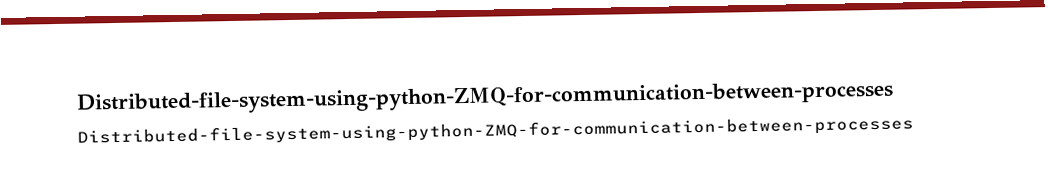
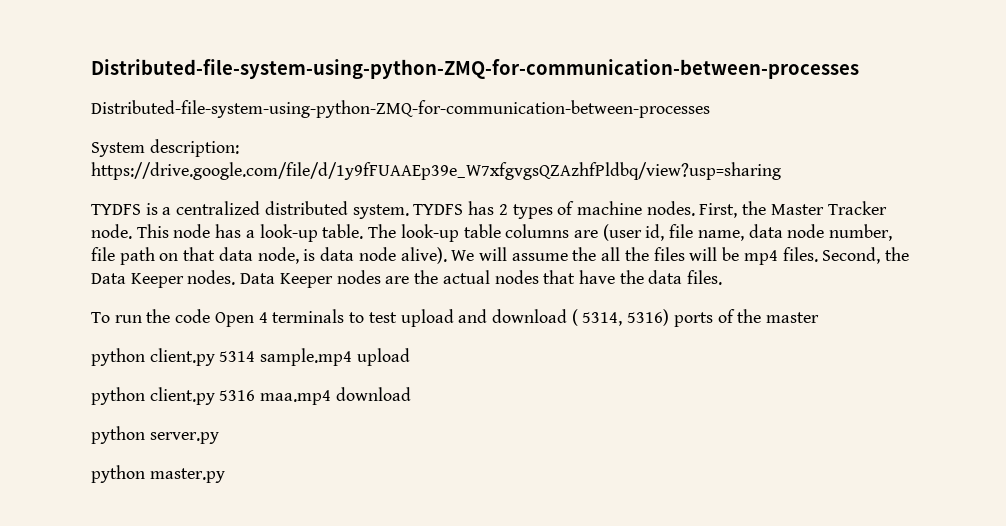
(914, 131) none -> [91,139,239,157] [91,162,781,180] [91,201,887,219] [91,224,893,242] [91,247,909,265] [91,270,723,288] [91,309,820,327] [91,348,410,366] [91,387,411,405] [91,426,219,444] [91,465,225,483] // System description: https://drive.google.com/file/d/1y9fFUAAEp39e_W7xfgvgsQZAzhfPldbq/view?usp=sharing // TYDFS is a centralized distributed system. TYDFS has 2 types of machine nodes. First, the Master Tracker node. This node has a look-up table. The look-up table columns are (user id, file name, data node number, file path on that data node, is data node alive). We will assume the all the files will be mp4 files. Second, the Data Keeper nodes. Data Keeper nodes are the actual nodes that have the data files. // To run the code Open 4 terminals to test upload and download ( 5314, 5316) ports of the master // python client.py 5314 sample.mp4 upload // python client.py 5316 maa.mp4 download // python server.py // python master.py

